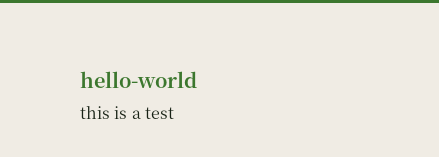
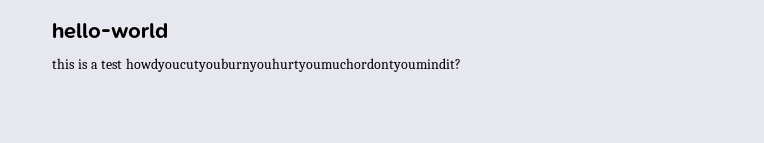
(174, 113) none -> [126,58,462,72] howdyoucutyouburnyouhurtyoumuchordontyoumindit?

